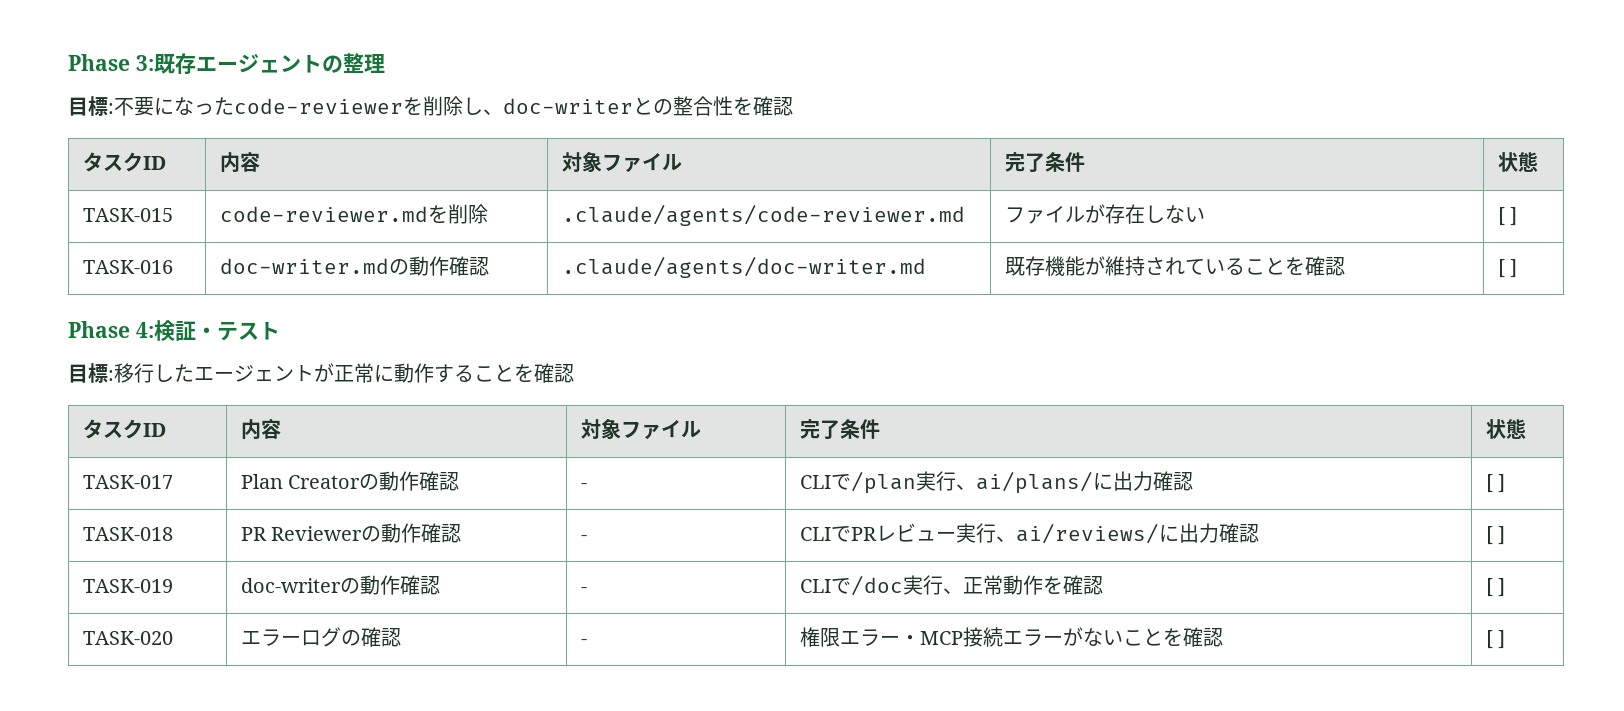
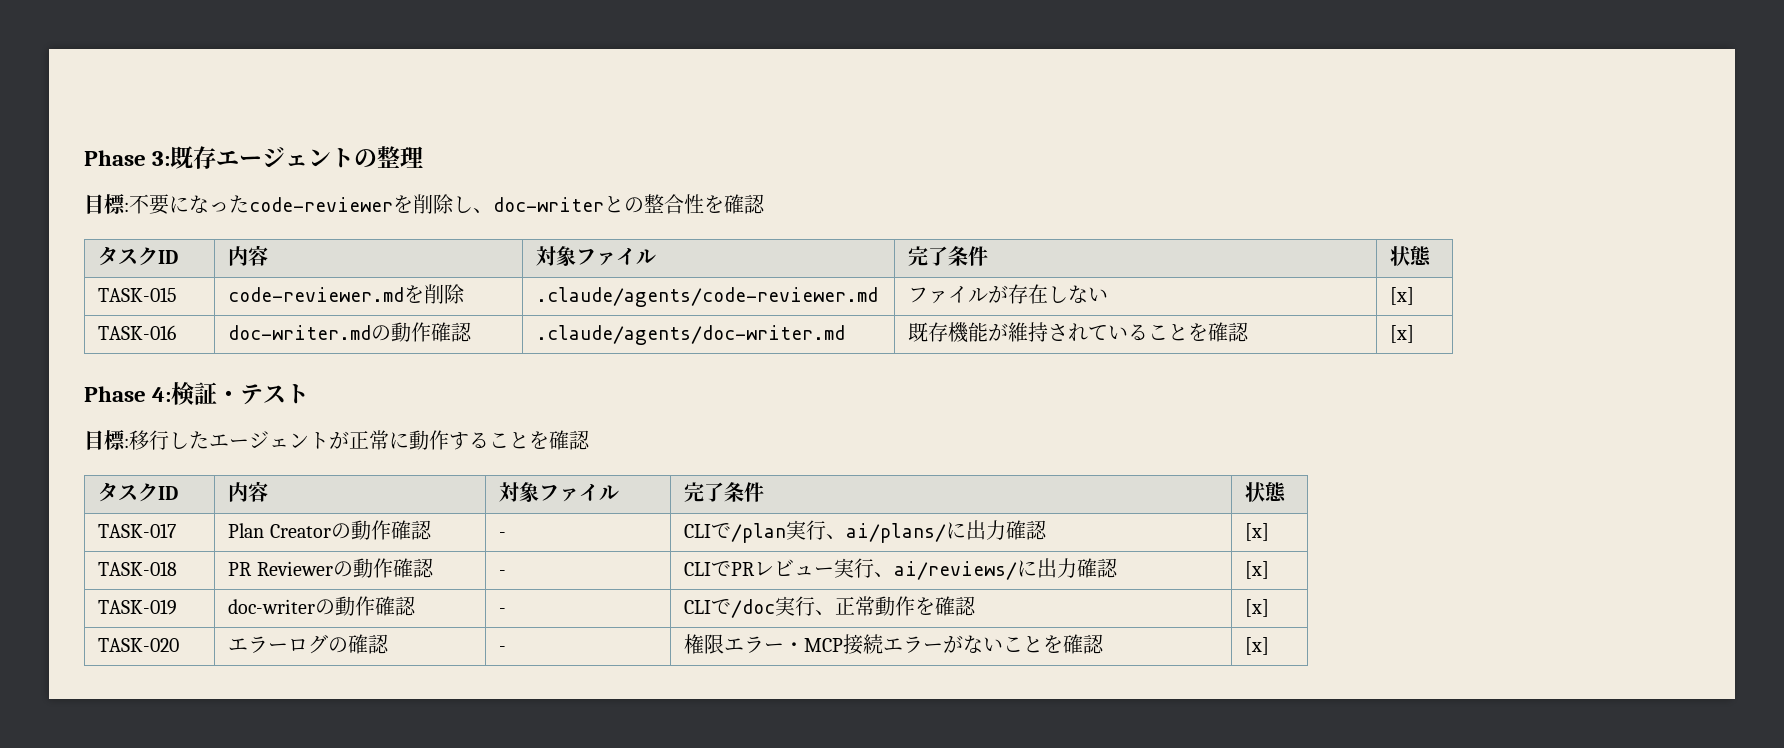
[1497,207,1518,226] [ ] -> [1390,287,1415,305] [x]
[1497,259,1518,278] [ ] -> [1390,325,1415,343] [x]
[1485,474,1506,493] [ ] -> [1245,523,1270,541] [x]
[1485,526,1506,545] [ ] -> [1245,561,1270,579] [x]
[1485,578,1506,597] [ ] -> [1245,599,1270,617] [x]
[1485,630,1506,649] [ ] -> [1245,637,1270,655] [x]

